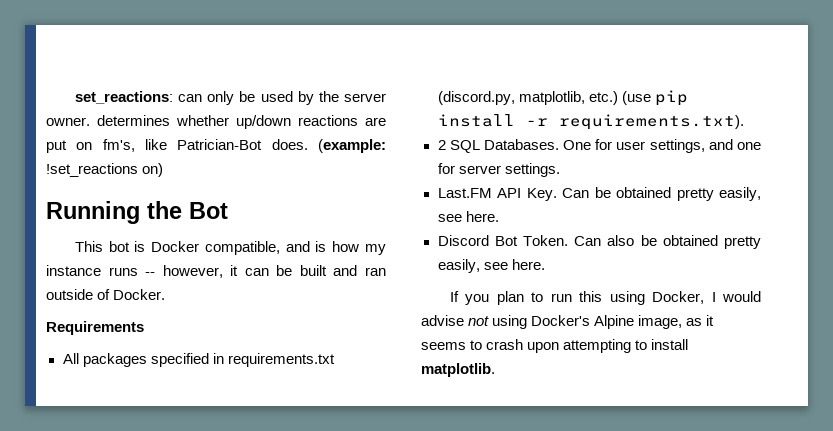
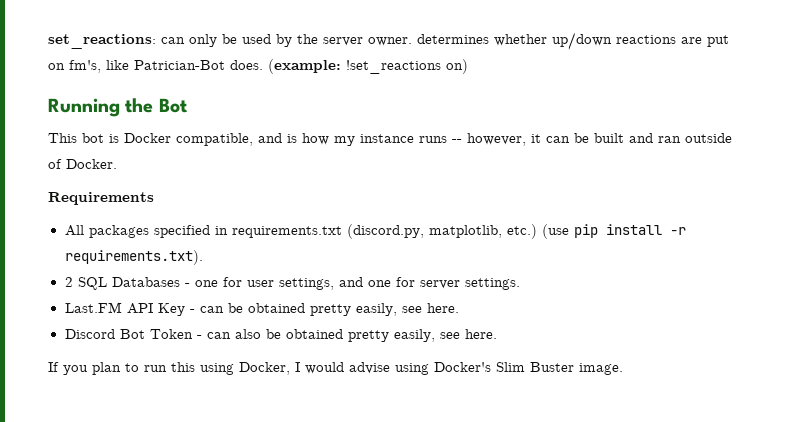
[483,139,592,150] Databases. One -> [111,277,218,287] Databases - one
[526,188,589,201] Key. Can -> [157,303,224,316] Key - can
[522,235,602,246] Token. Can -> [149,329,231,339] Token - can
[468,316,490,326] not -> (390, 368) none
[594,315,715,329] [421,339,689,353] [421,363,495,377] Alpine image, as it seems to crash upon attempting to install matplotlib. -> [496,362,623,375] Slim Buster image.

